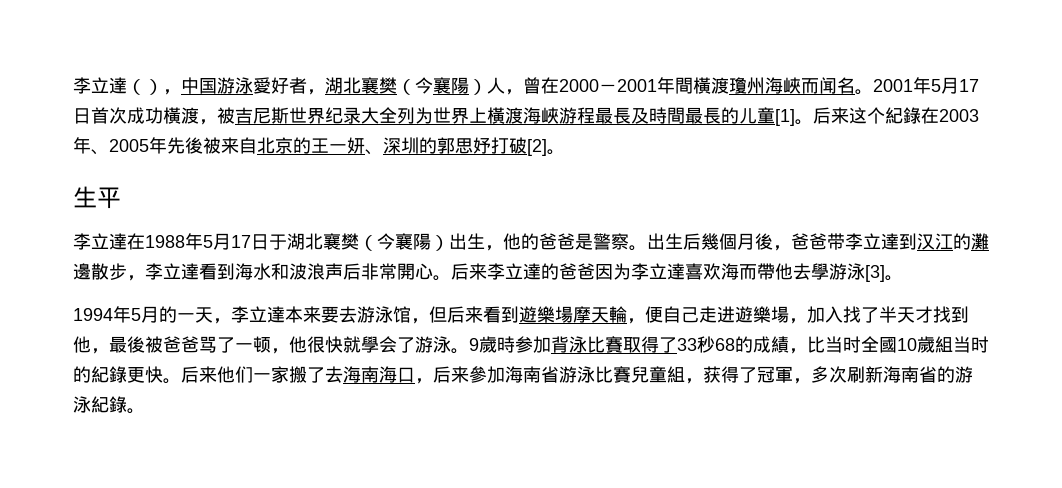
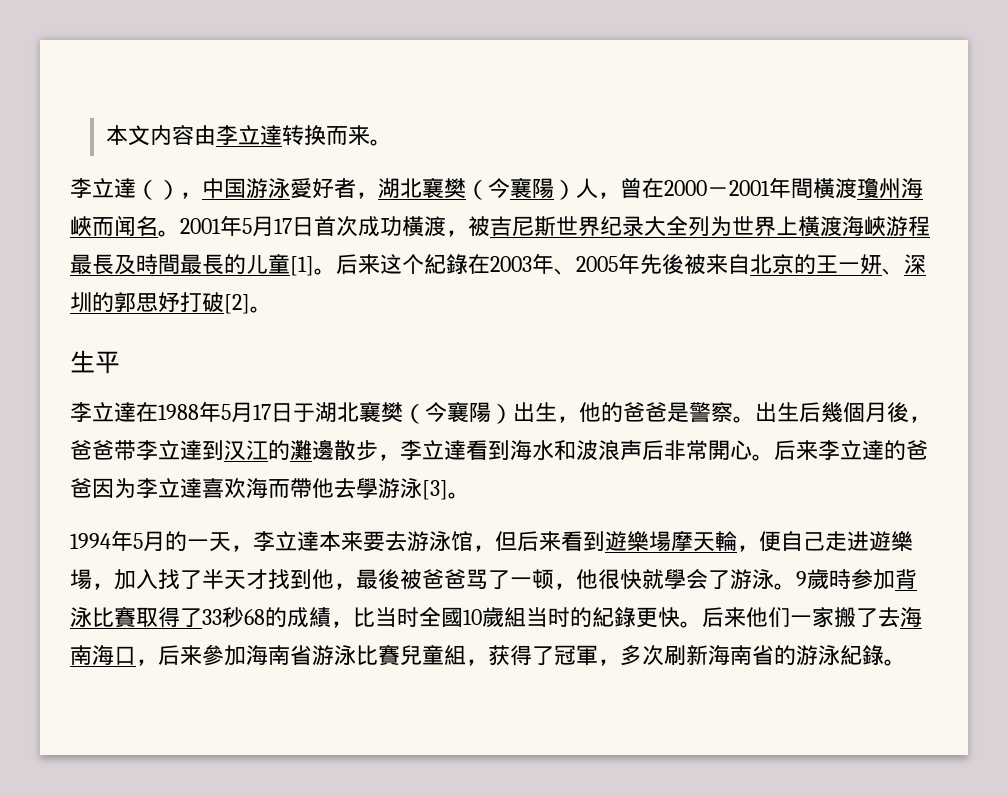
(73, 85) none -> [105,125,392,146] 本文内容由李立達转换而来。 //

